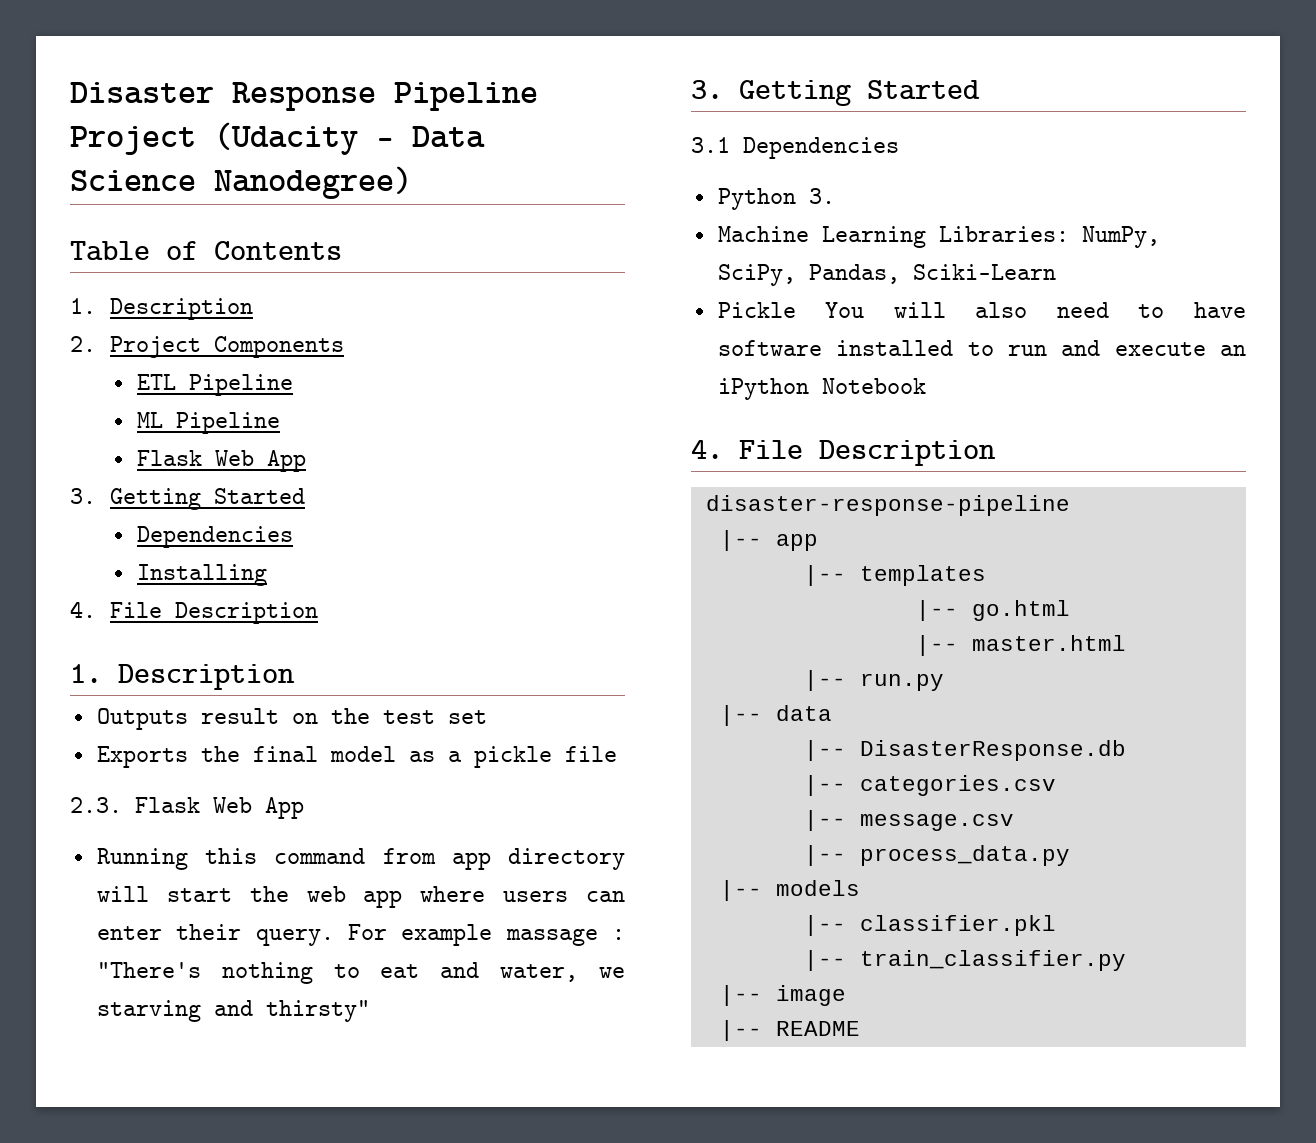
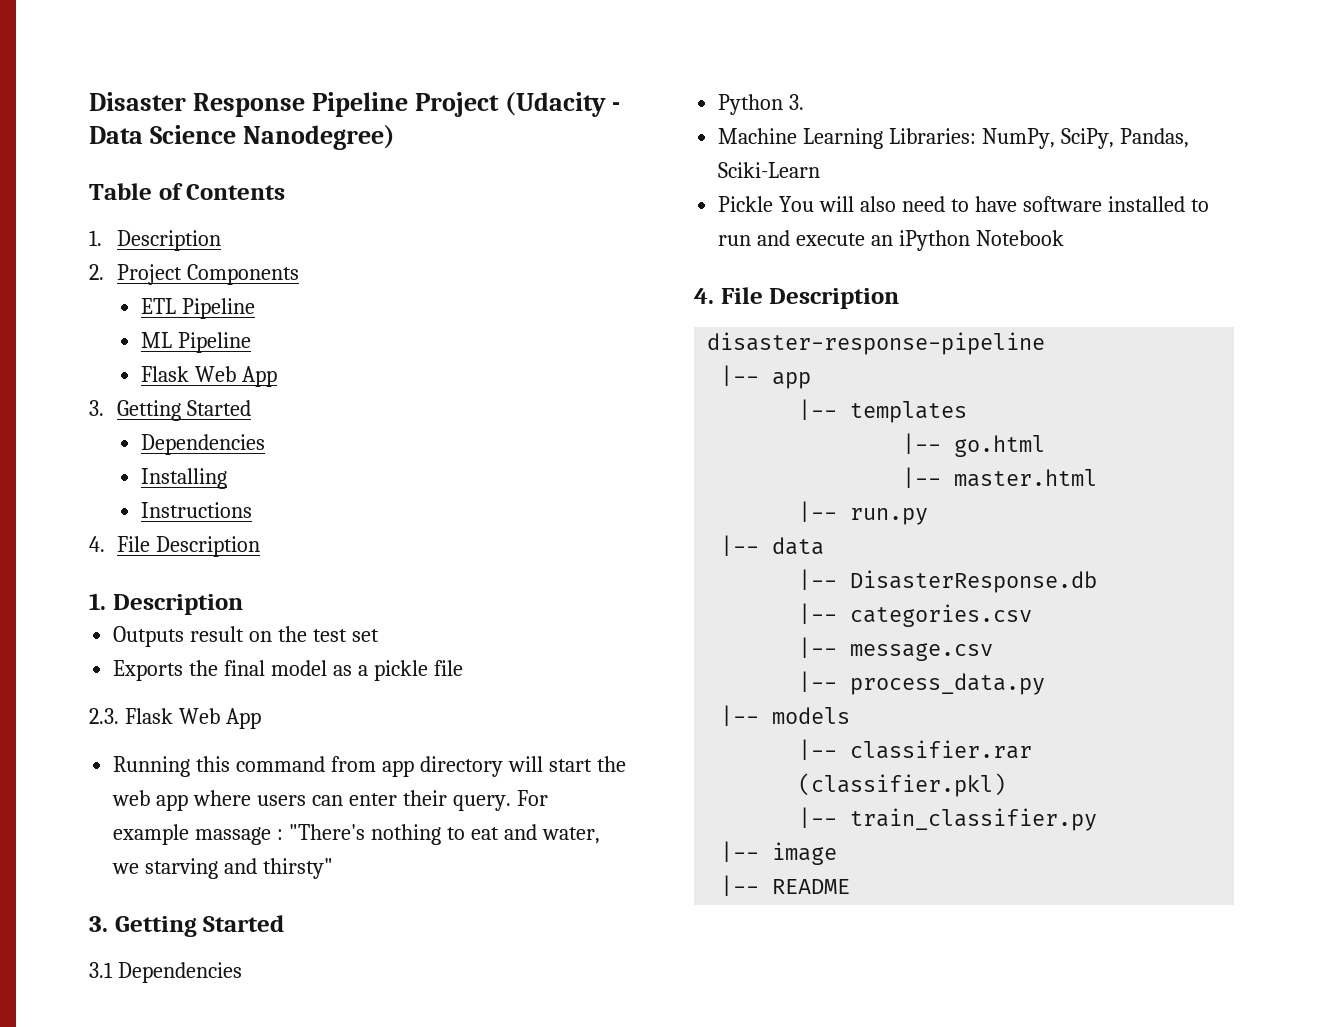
(268, 575) none -> [140,502,252,518] // Instructions
[859,915,1056,936] classifier.pkl -> [850,740,1033,759] [798,773,1007,797] classifier.rar (classifier.pkl)

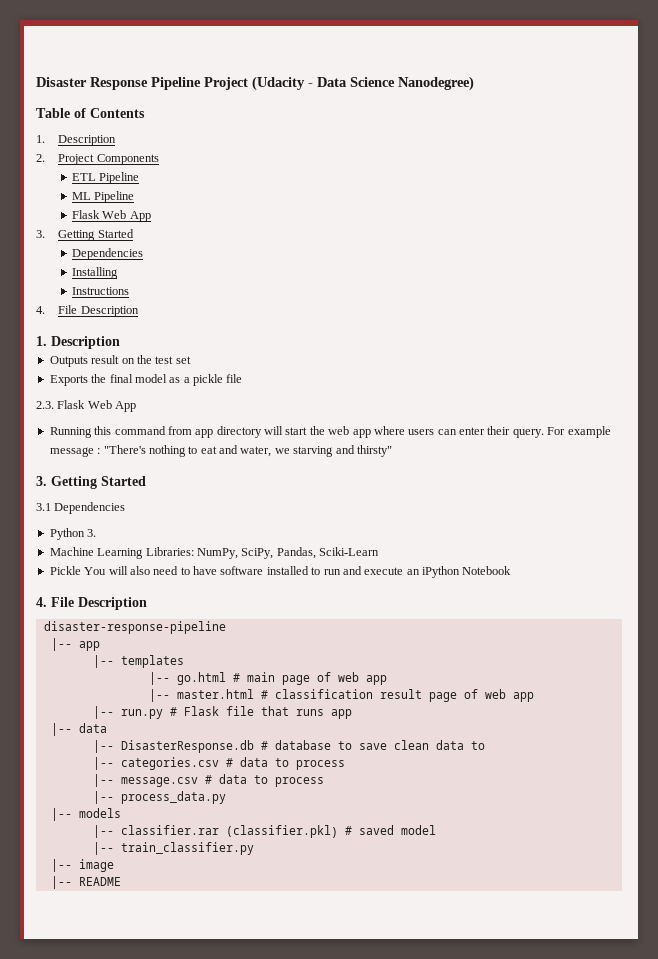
[195,827,272,845] massage -> [49,447,94,457] message
[902,467,1098,488] [798,501,929,525] [720,535,825,556] [798,569,1098,593] [798,603,1033,627] [798,637,994,661] // |-- master.html // |-- run.py // |-- data // |-- DisasterResponse.db // |-- categories.csv // |-- message.csv -> [232,672,387,685] [148,689,534,702] [92,706,352,719] [50,723,107,736] [92,740,485,753] [92,757,345,770] [92,774,324,787] # main page of web app // |-- master.html # classification result page of web app // |-- run.py # Flask file that runs app // |-- data // |-- DisasterResponse.db # database to save clean data to // |-- categories.csv # data to process // |-- message.csv # data to process
(1007, 785) none -> [344,825,436,835] # saved model

